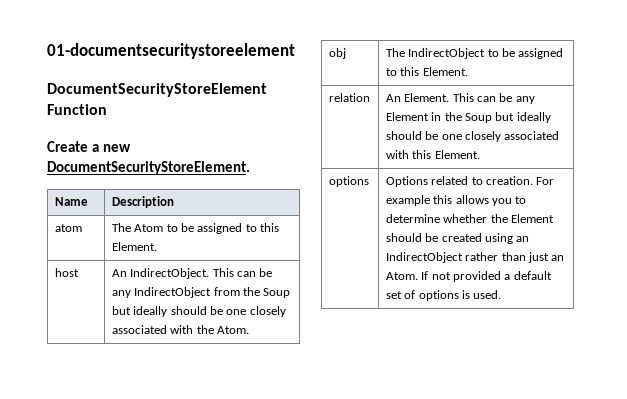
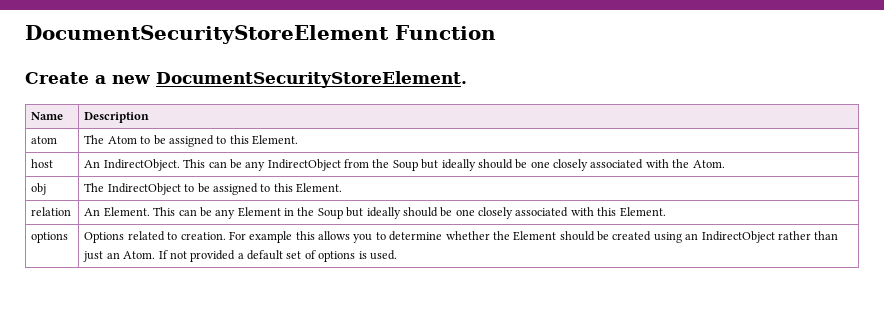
[47,43,295,59] 01-documentsecuritystoreelement // -> (25, 34) none

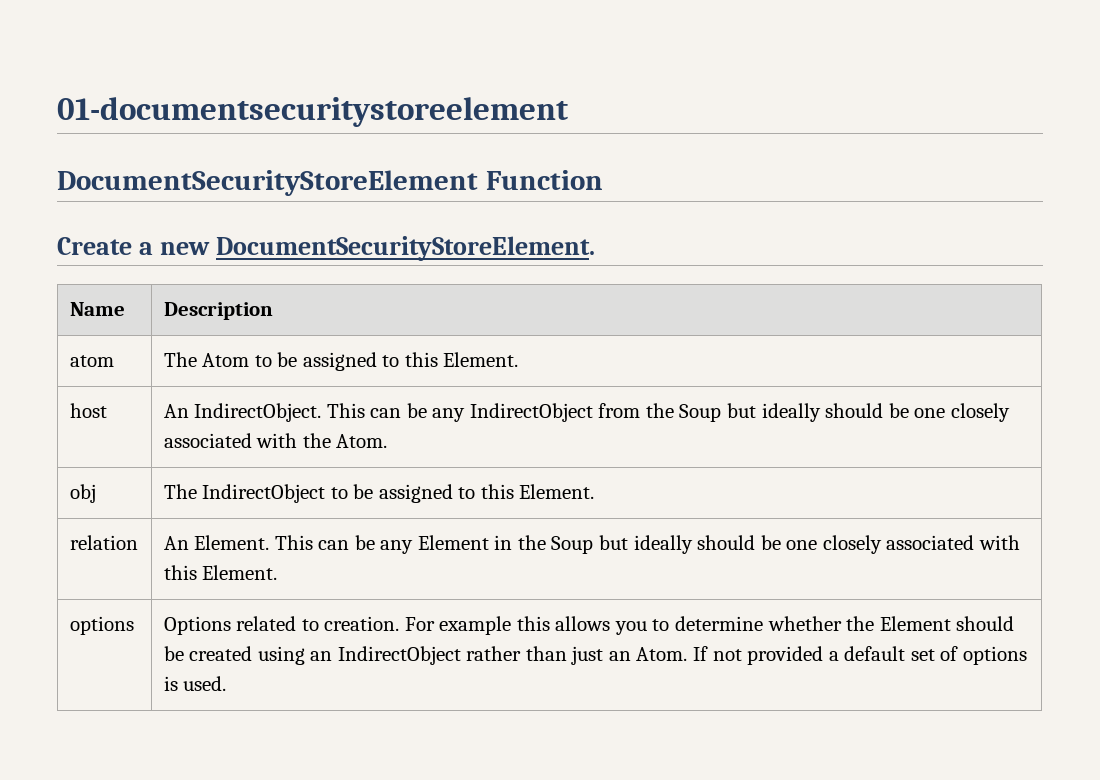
(25, 34) none -> [57,97,568,127] 01-documentsecuritystoreelement //

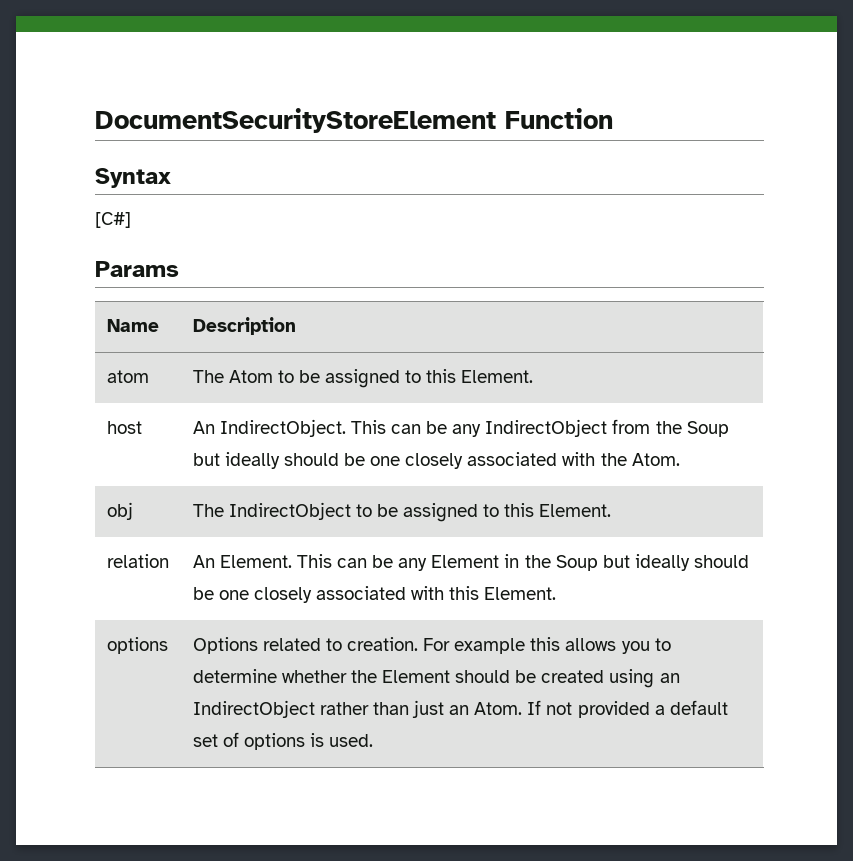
[57,97,568,127] 01-documentsecuritystoreelement // -> (95, 120) none
[57,236,595,261] Create a new DocumentSecurityStoreElement. -> [95,168,171,188] [95,212,131,228] [95,261,179,277] Syntax // [C#] // Params

